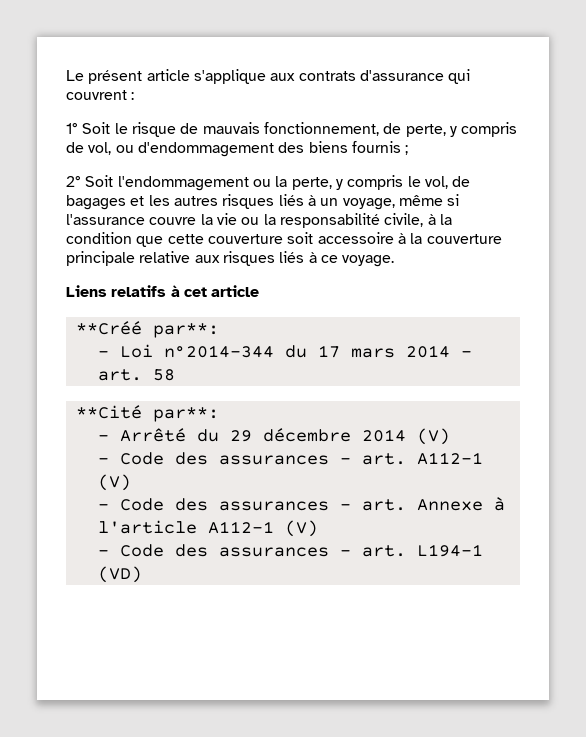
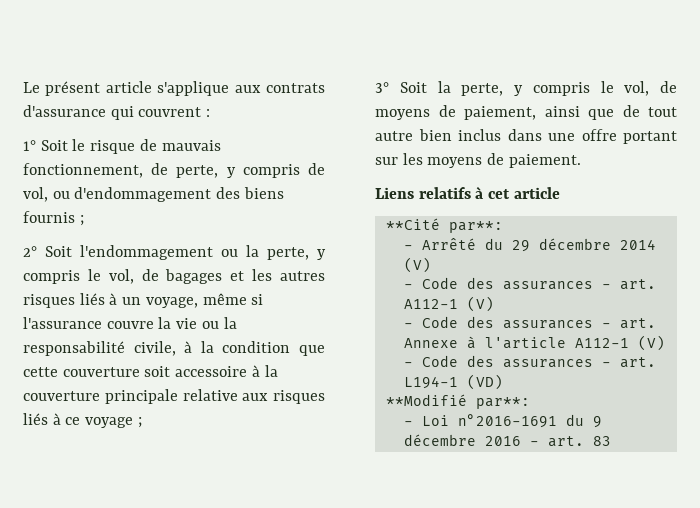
[342,255,395,267] voyage. -> [85,417,142,428] [375,81,677,96] [375,105,677,120] [375,129,677,144] [375,153,581,168] voyage ; // 3° Soit la perte, y compris le vol, de moyens de paiement, ainsi que de tout autre bien inclus dans une offre portant sur les moyens de paiement.
[75,321,219,338] [97,344,472,358] [97,369,175,381] // **Créé par**: // - Loi n°2014-344 du 17 mars 2014 - art. 58 -> (560, 193) none
(142, 574) none -> [385,394,530,409] [403,414,602,428] [403,434,611,447] // **Modifié par**: // - Loi n°2016-1691 du 9 décembre 2016 - art. 83

